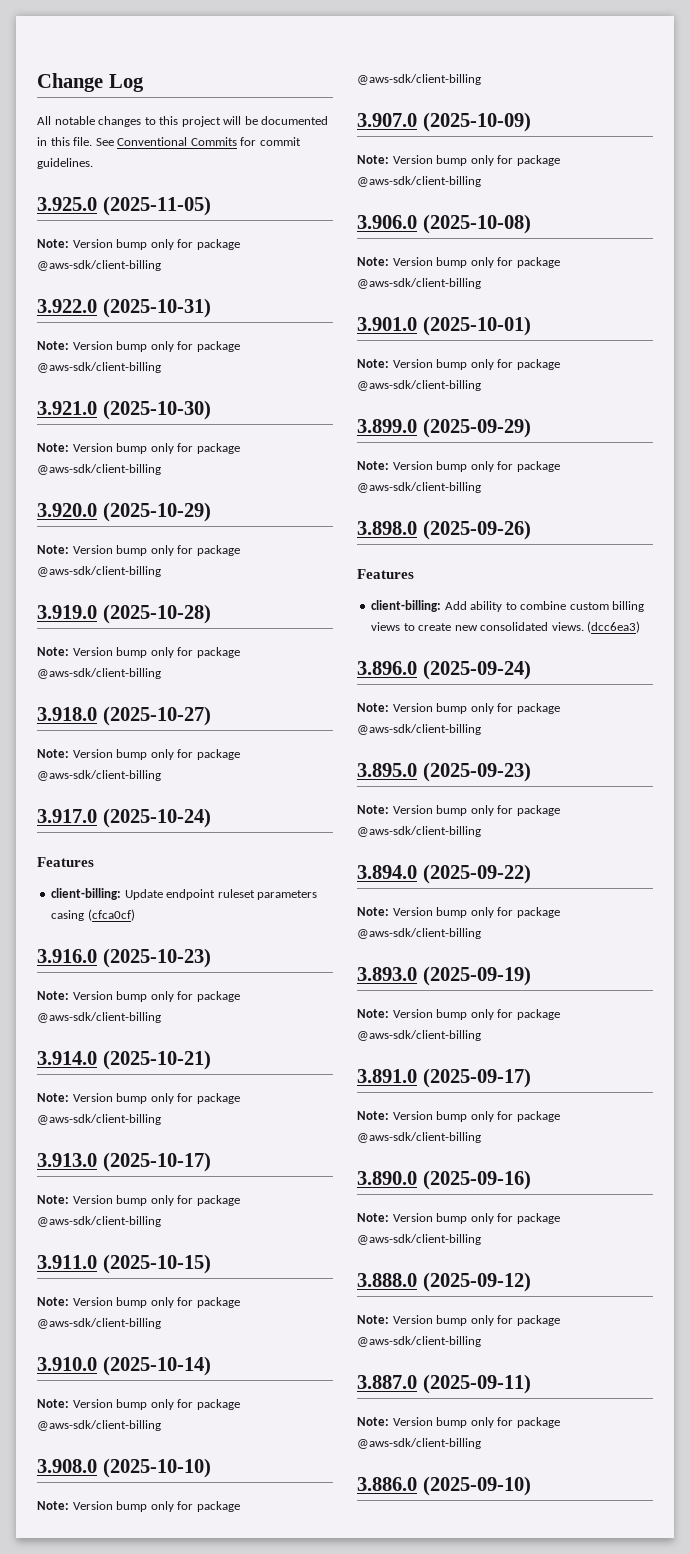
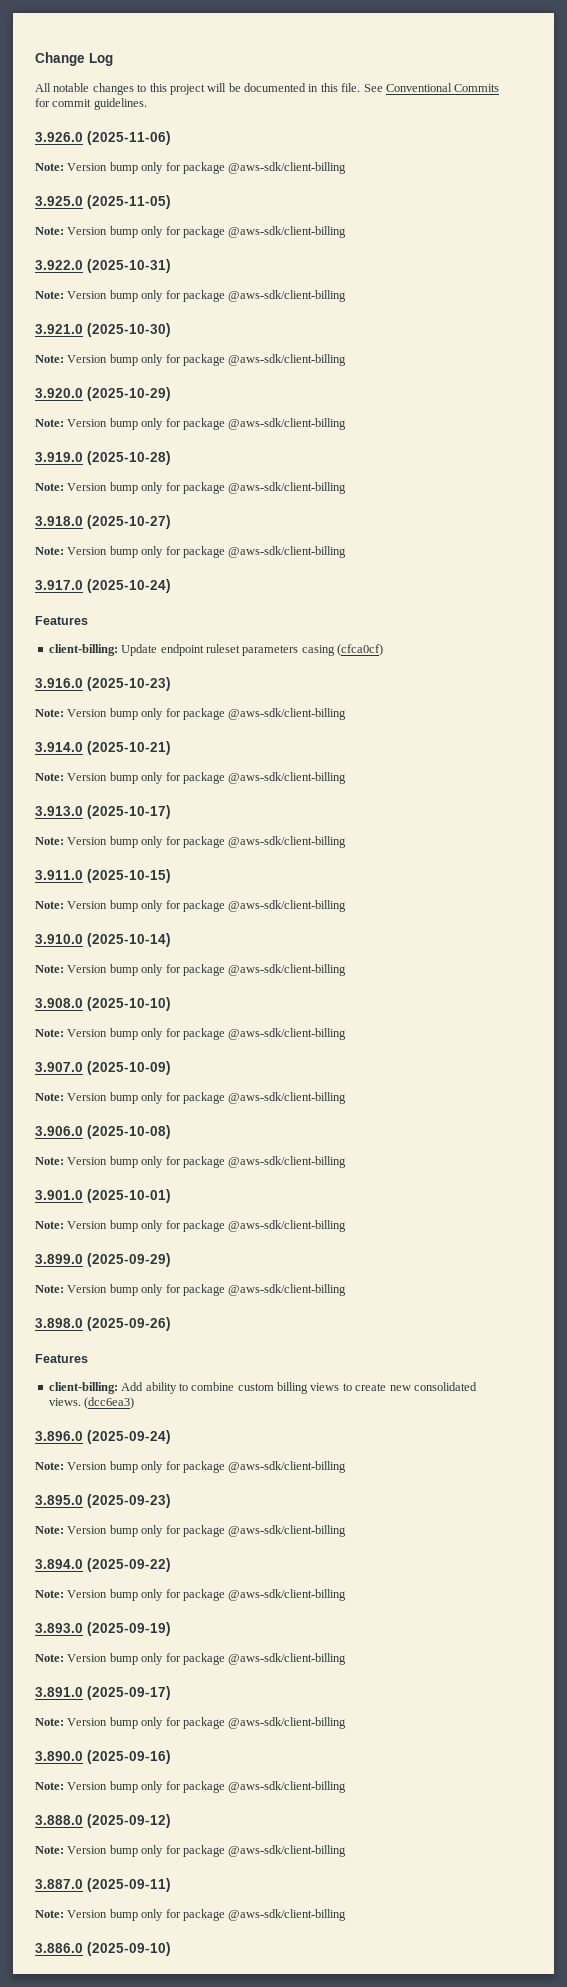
(93, 163) none -> [35,131,171,145] [35,162,347,174] // 3.926.0 (2025-11-06) // Note: Version bump only for package @aws-sdk/client-billing

